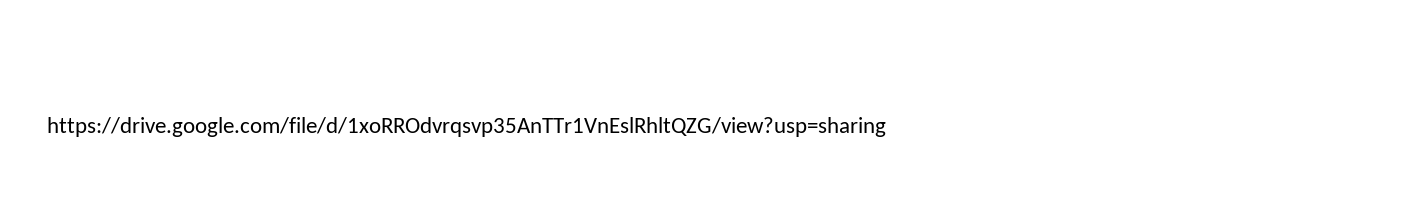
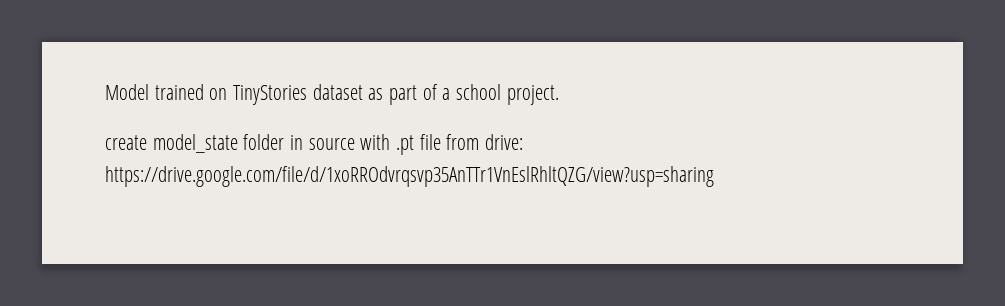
(47, 127) none -> [105,84,559,105] [105,134,524,155] Model trained on TinyStories dataset as part of a school project. // create model_state folder in source with .pt file from drive:

